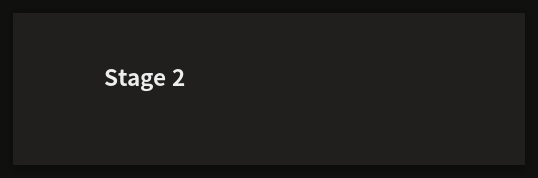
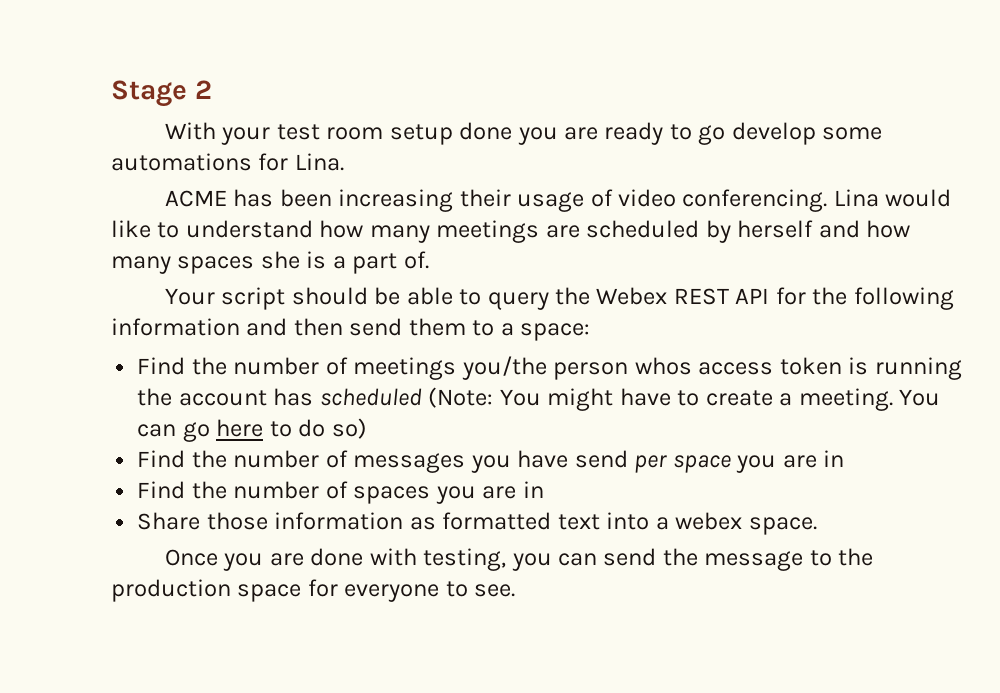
(186, 77) none -> [164,122,883,145] [111,153,344,171] [164,189,952,212] [111,220,911,243] [111,251,429,274] [164,287,954,310] [111,318,591,341] [137,356,962,380] [137,387,941,411] [137,418,367,442] [137,450,845,473] [137,481,544,504] [137,512,817,535] [164,548,874,571] [111,579,516,602] // With your test room setup done you are ready to go develop some automations for Lina. // ACME has been increasing their usage of video conferencing. Lina would like to understand how many meetings are scheduled by herself and how many spaces she is a part of. // Your script should be able to query the Webex REST API for the following information and then send them to a space: // Find the number of meetings you/the person whos access token is running the account has scheduled (Note: You might have to create a meeting. You can go here to do so) // Find the number of messages you have send per space you are in // Find the number of spaces you are in // Share those information as formatted text into a webex space. // Once you are done with testing, you can send the message to the production space for everyone to see.

